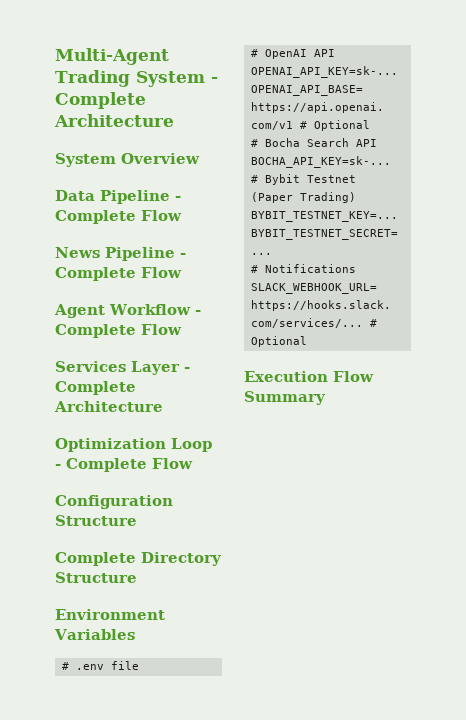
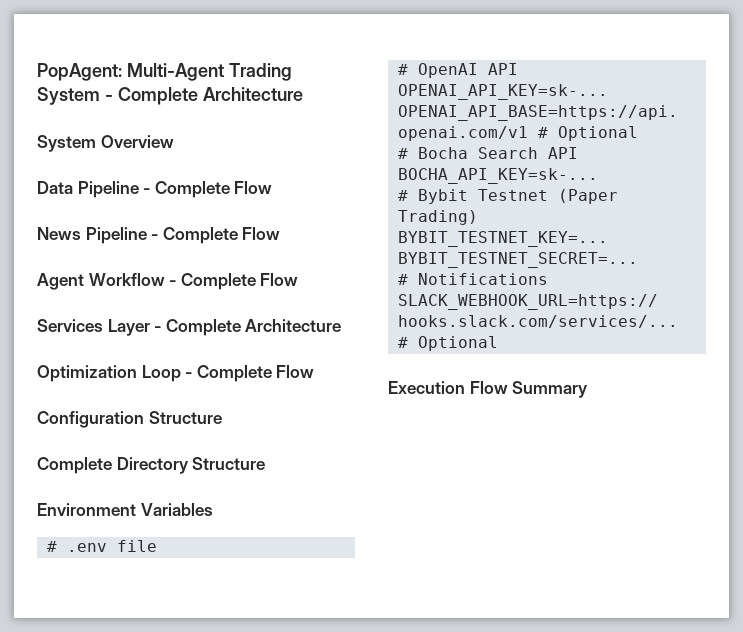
(55, 56) none -> [37,63,122,81] PopAgent:

